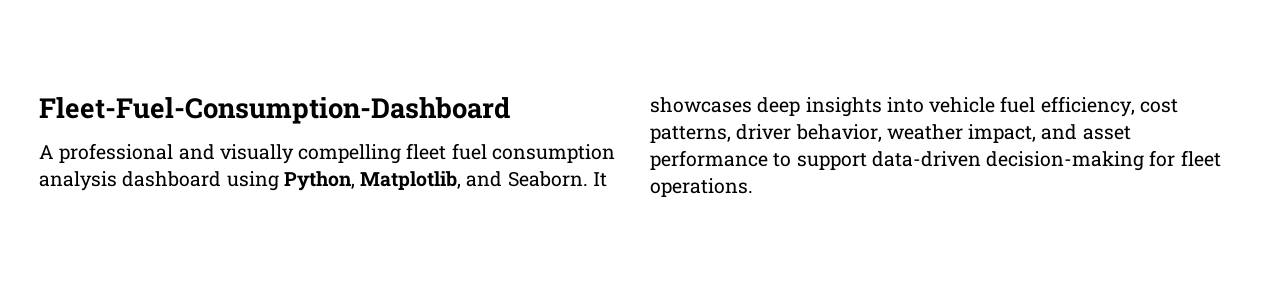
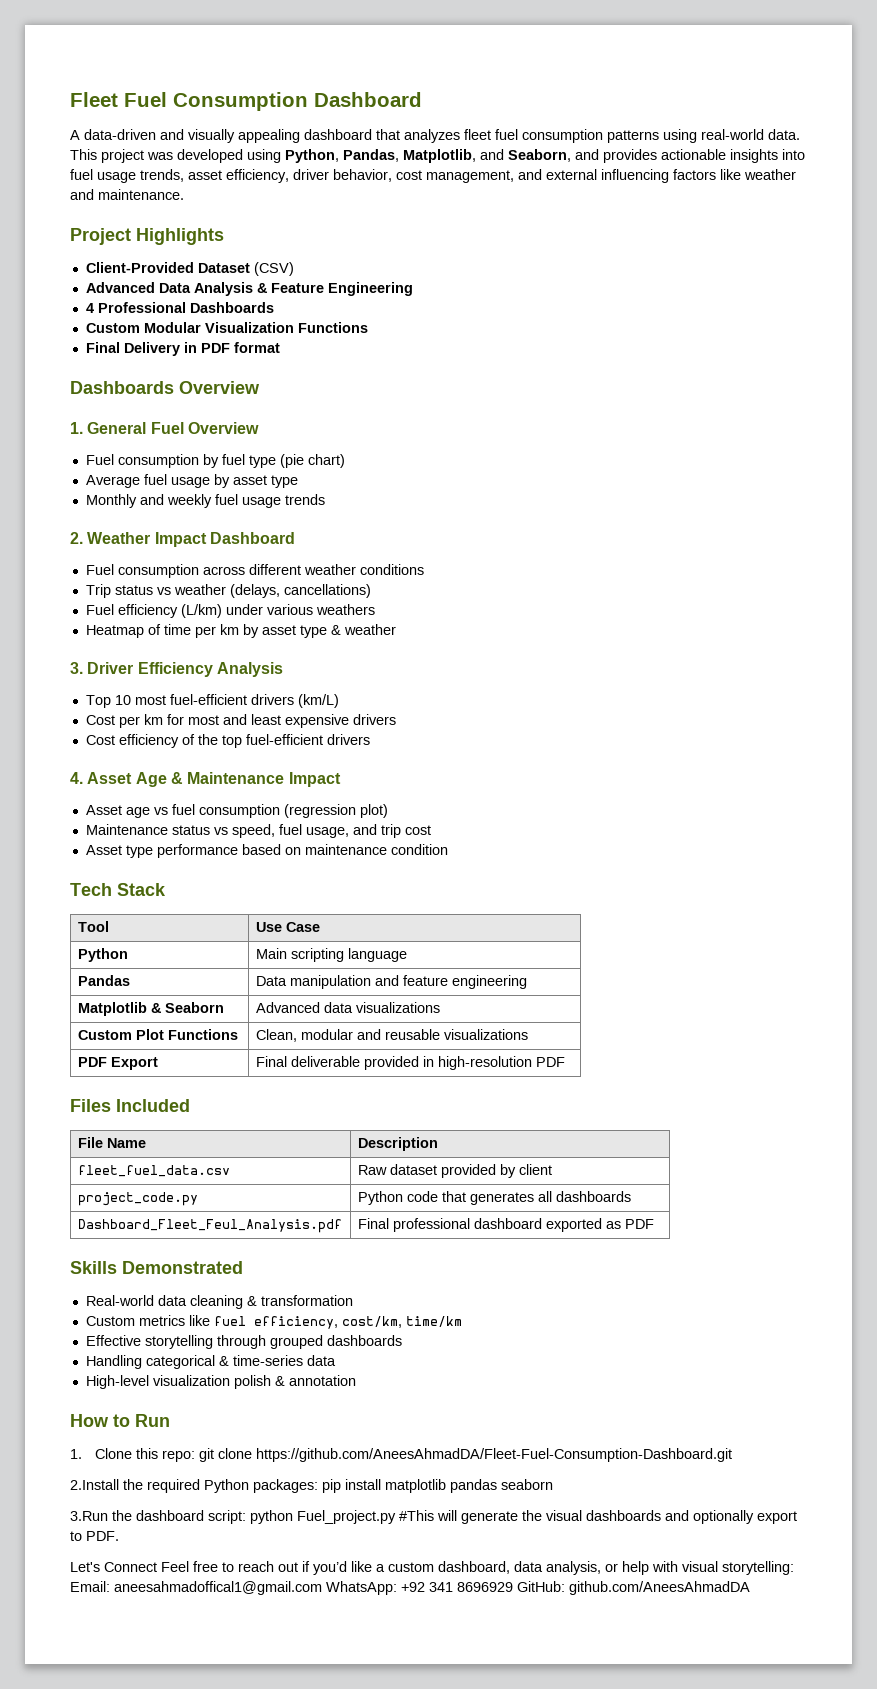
[39,97,510,124] Fleet-Fuel-Consumption-Dashboard -> [70,92,422,111] Fleet Fuel Consumption Dashboard
[59,143,174,163] professional -> [84,129,156,140] data-driven
[298,143,615,164] [39,171,222,191] compelling fleet fuel consumption analysis dashboard -> [238,129,800,143] [70,149,243,163] appealing dashboard that analyzes fleet fuel consumption patterns using real-world data. This project was developed
(355, 181) none -> [343,149,399,162] Pandas,
[507,171,607,187] [650,96,1178,117] [650,124,1131,143] [650,150,1221,171] [650,178,753,197] Seaborn. It showcases deep insights into vehicle fuel efficiency, cost patterns, driver behavior, weather impact, and asset performance to support data-driven decision-making for fleet operations. -> [508,149,805,163] [70,169,796,183] [70,189,184,200] [70,228,224,245] [85,262,294,276] [85,282,413,296] [85,302,274,313] [85,322,368,333] [85,342,280,356] [70,381,260,394] [70,422,259,434] [85,454,345,468] [85,474,298,488] [85,494,325,508] [70,532,295,547] [85,564,424,578] [85,584,371,598] [85,604,375,618] [85,624,396,638] [70,662,283,677] [85,694,339,708] [85,714,396,728] [85,734,370,748] [70,772,341,787] [85,804,388,818] [85,824,431,838] [85,844,448,858] [70,883,166,896] [77,921,109,932] [255,922,320,932] [77,948,128,962] [255,948,407,962] [77,975,130,986] [255,975,527,989] [77,1002,224,1016] [255,1002,440,1013] [77,1029,238,1040] [255,1029,528,1042] [77,1057,158,1070] [255,1056,565,1070] [70,1099,190,1112] [77,1137,146,1148] [357,1137,438,1151] [77,1165,230,1177] [357,1164,552,1178] [77,1192,198,1206] [357,1191,631,1205] [77,1219,342,1233] [357,1218,654,1232] [70,1261,243,1274] [85,1295,353,1309] [85,1315,462,1329] [85,1335,402,1349] [85,1355,336,1369] [85,1375,356,1389] [70,1414,170,1427] [70,1448,733,1462] [70,1479,553,1493] [70,1510,797,1524] [70,1531,119,1541] [70,1561,794,1575] [70,1581,750,1595] Seaborn, and provides actionable insights into fuel usage trends, asset efficiency, driver behavior, cost management, and external influencing factors like weather and maintenance. // Project Highlights // Client-Provided Dataset (CSV) // Advanced Data Analysis & Feature Engineering // 4 Professional Dashboards // Custom Modular Visualization Functions // Final Delivery in PDF format // Dashboards Overview // 1. General Fuel Overview // Fuel consumption by fuel type (pie chart) // Average fuel usage by asset type // Monthly and weekly fuel usage trends // 2. Weather Impact Dashboard // Fuel consumption across different weather conditions // Trip status vs weather (delays, cancellations) // Fuel efficiency (L/km) under various weathers // Heatmap of time per km by asset type & weather // 3. Driver Efficiency Analysis // Top 10 most fuel-efficient drivers (km/L) // Cost per km for most and least expensive drivers // Cost efficiency of the top fuel-efficient drivers // 4. Asset Age & Maintenance Impact // Asset age vs fuel consumption (regression plot) // Maintenance status vs speed, fuel usage, and trip cost // Asset type performance based on maintenance condition // Tech Stack // Tool | Use Case // Python | Main scripting language // Pandas | Data manipulation and feature engineering // Matplotlib & Seaborn | Advanced data visualizations // Custom Plot Functions | Clean, modular and reusable visualizations // PDF Export | Final deliverable provided in high-resolution PDF // Files Included // File Name | Description // fleet_fuel_data.csv | Raw dataset provided by client // project_code.py | Python code that generates all dashboards // Dashboard_Fleet_Feul_Analysis.pdf | Final professional dashboard exported as PDF // Skills Demonstrated // Real-world data cleaning & transformation // Custom metrics like fuel efficiency, cost/km, time/km // Effective storytelling through grouped dashboards // Handling categorical & time-series data // High-level visualization polish & annotation // How to Run // 1. Clone this repo: git clone https://github.com/AneesAhmadDA/Fleet-Fuel-Consumption-Dashboard.git // 2.Install the required Python packages: pip install matplotlib pandas seaborn // 3.Run the dashboard script: python Fuel_project.py #This will generate the visual dashboards and optionally export to PDF. // Let's Connect Feel free to reach out if you’d like a custom dashboard, data analysis, or help with visual storytelling: Email: aneesahmadoffical1@gmail.com WhatsApp: +92 341 8696929 GitHub: github.com/AneesAhmadDA

